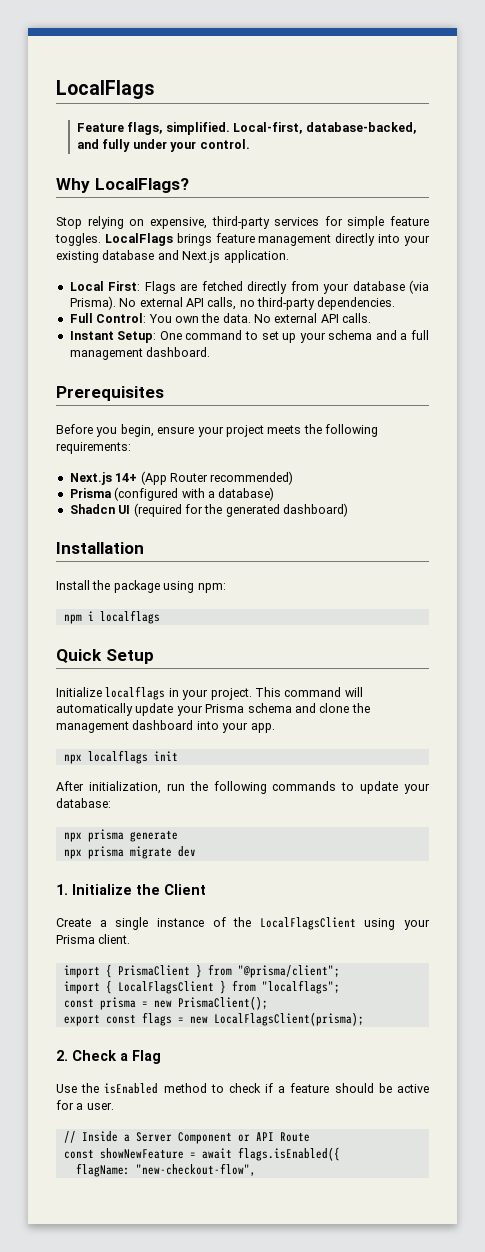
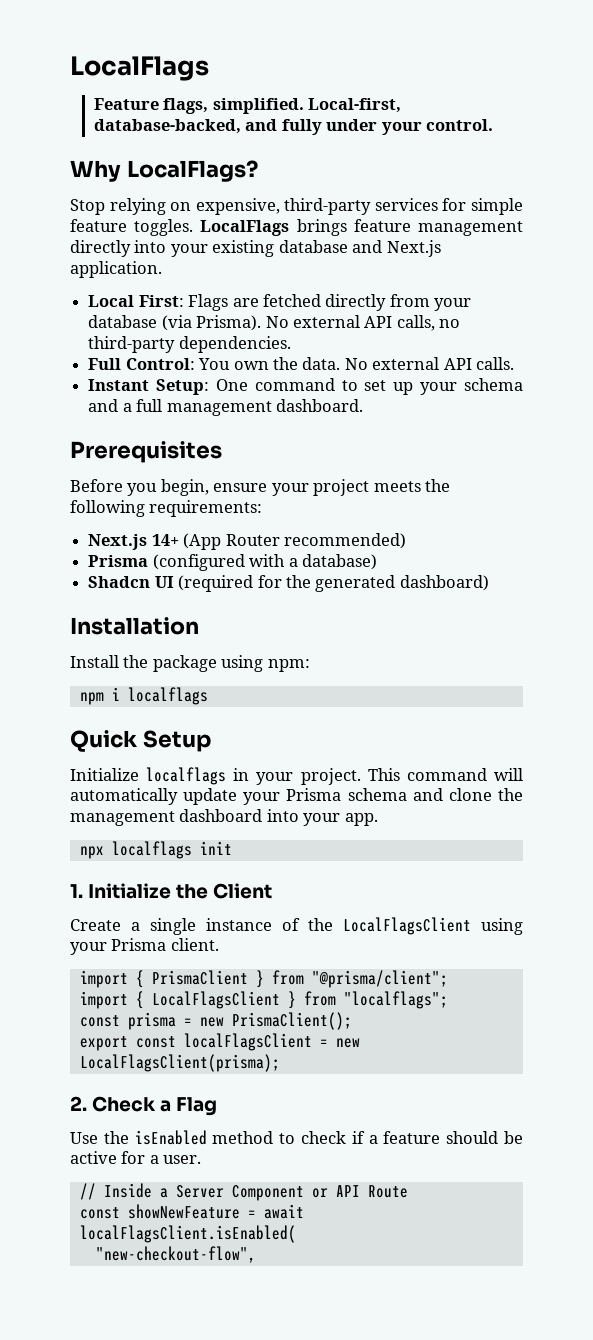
[56,781,430,794] [56,798,111,808] [63,829,178,842] [63,846,196,859] // After initialization, run the following commands to update your database: // npx prisma generate // npx prisma migrate dev -> (232, 848) none
[141,1012,172,1026] flags -> [183,1033,312,1051] localFlagsClient
[237,1147,340,1161] [75,1163,130,1177] flags.isEnabled({ // flagName: -> [79,1225,296,1243] localFlagsClient.isEnabled( //

